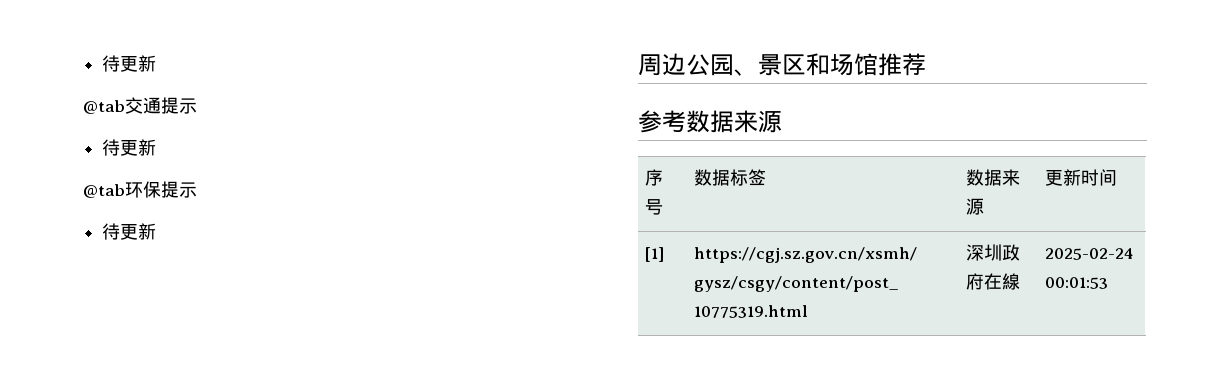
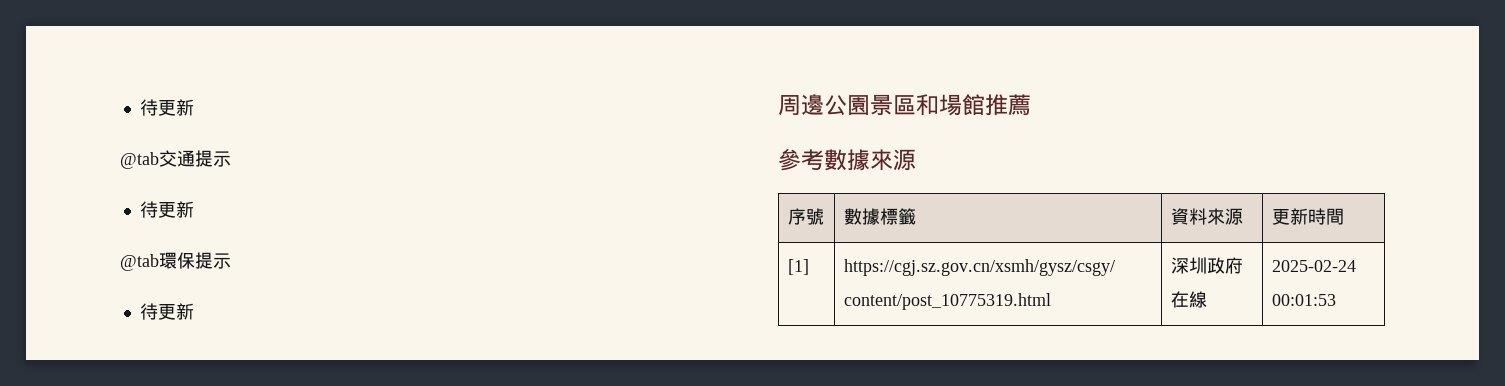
[125,182,143,198] 环 -> [159,252,177,269] 環
[662,53,926,76] [638,110,782,133] [645,169,664,186] [645,199,664,215] [694,169,767,186] [966,169,1021,186] 边公园、景区和场馆推荐 // 参考数据来源 // 序号 | 数据标签 | 数据来 -> [801,94,1031,116] [778,149,916,171] [787,208,824,225] [843,208,916,225] [1170,208,1225,225] 邊公園景區和場館推薦 // 參考數據來源 // 序號 | 數據標籤 | 資料來
[1081,169,1118,186] 时间 -> [1307,208,1344,225] 時間

